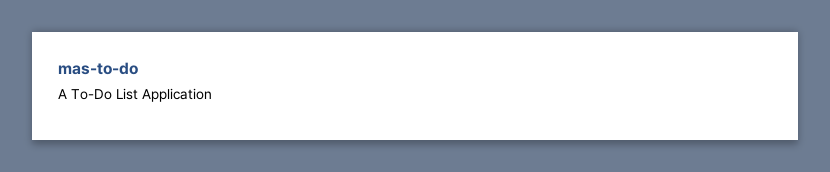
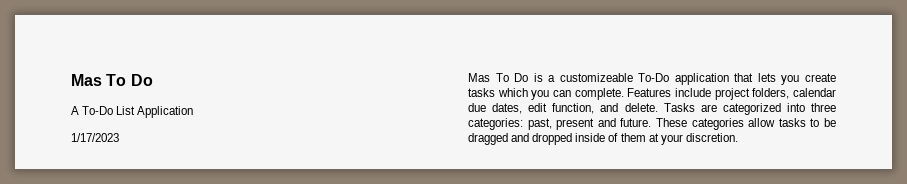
[58,62,138,75] mas-to-do -> [71,74,153,86] Mas To Do
(212, 95) none -> [71,133,119,142] [468,73,836,85] [468,88,836,100] [468,103,836,115] [468,118,836,130] [468,133,738,145] // 1/17/2023 // Mas To Do is a customizeable To-Do application that lets you create tasks which you can complete. Features include project folders, calendar due dates, edit function, and delete. Tasks are categorized into three categories: past, present and future. These categories allow tasks to be dragged and dropped inside of them at your discretion.

